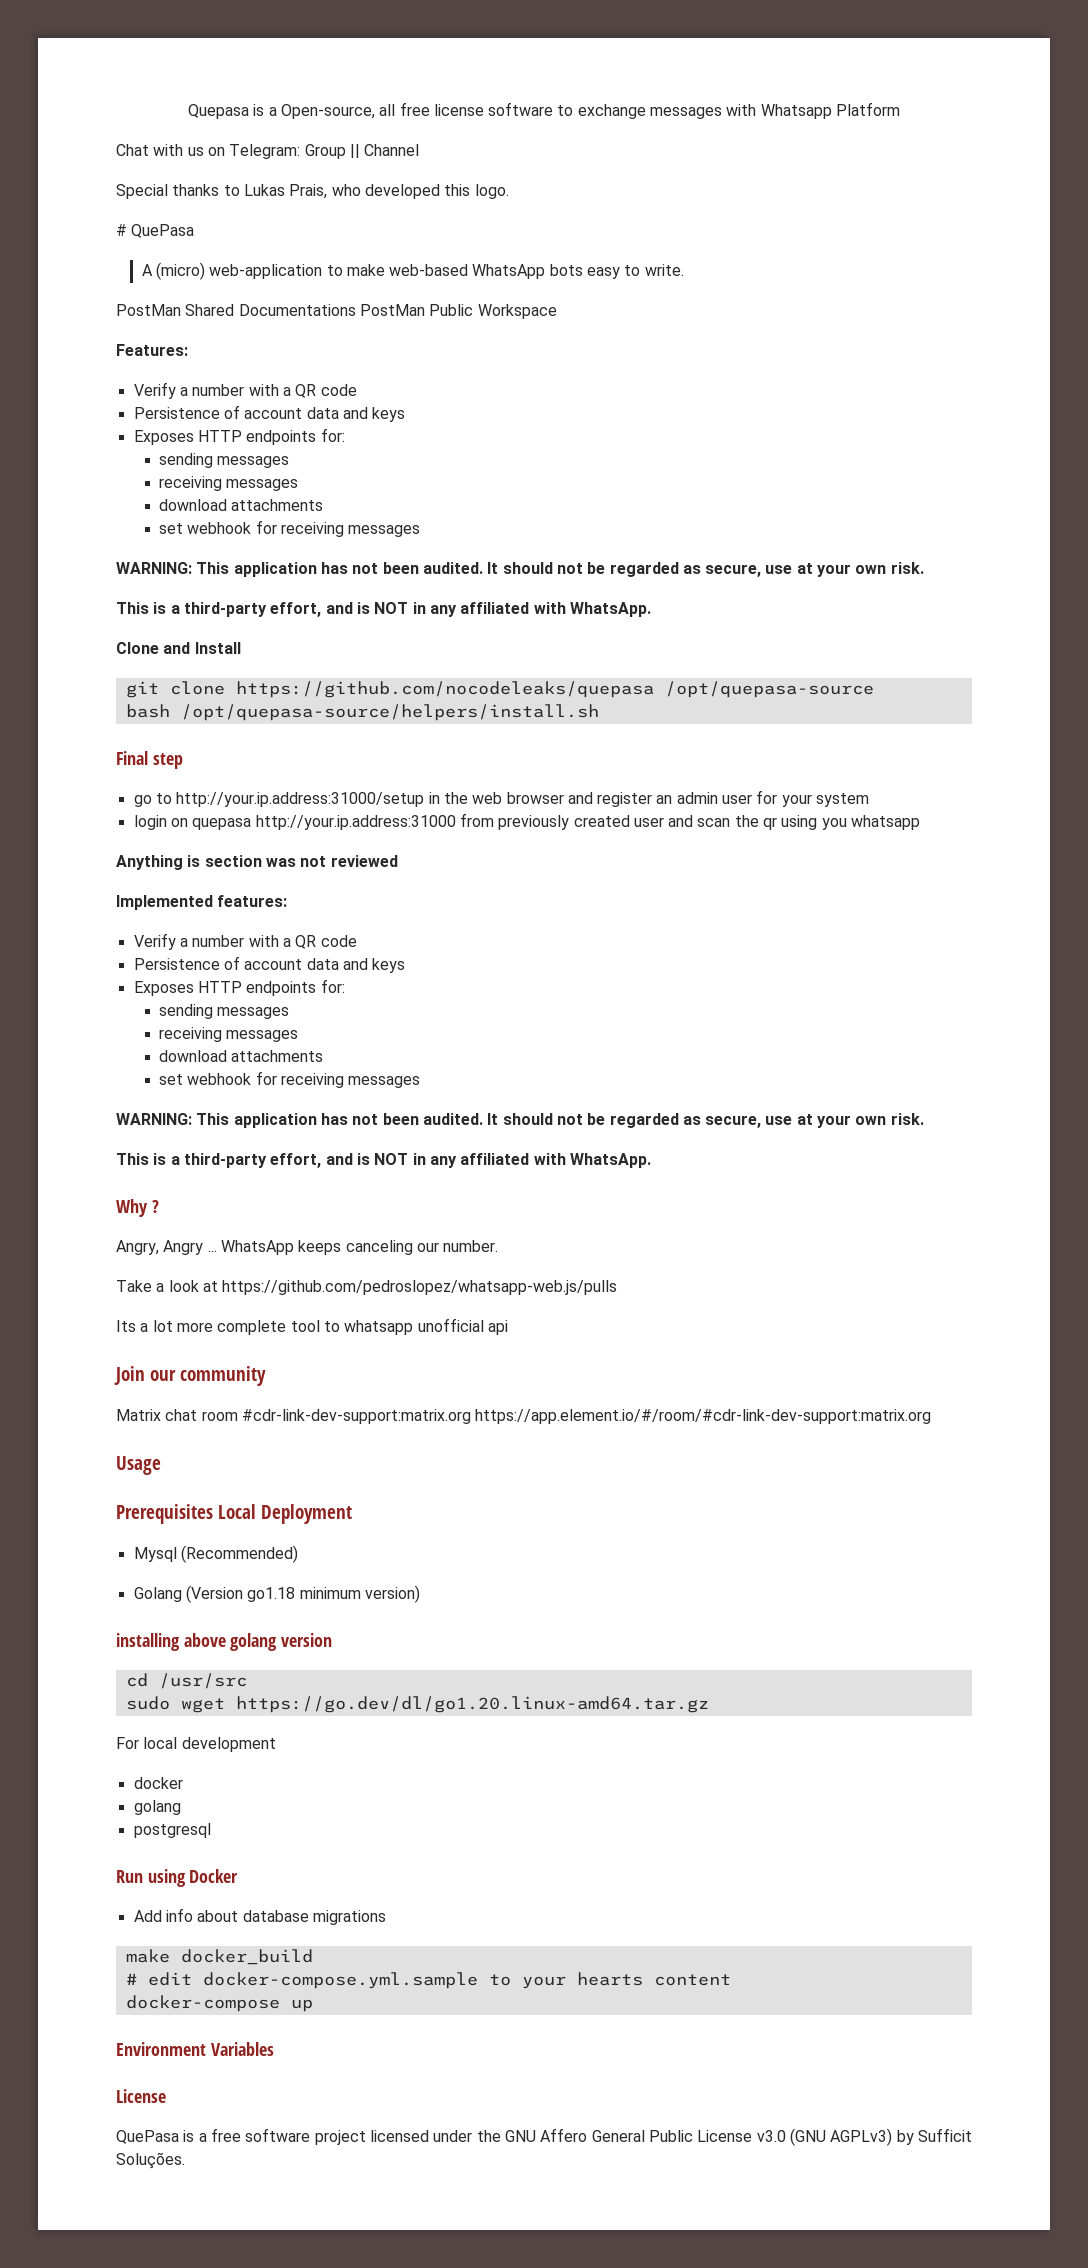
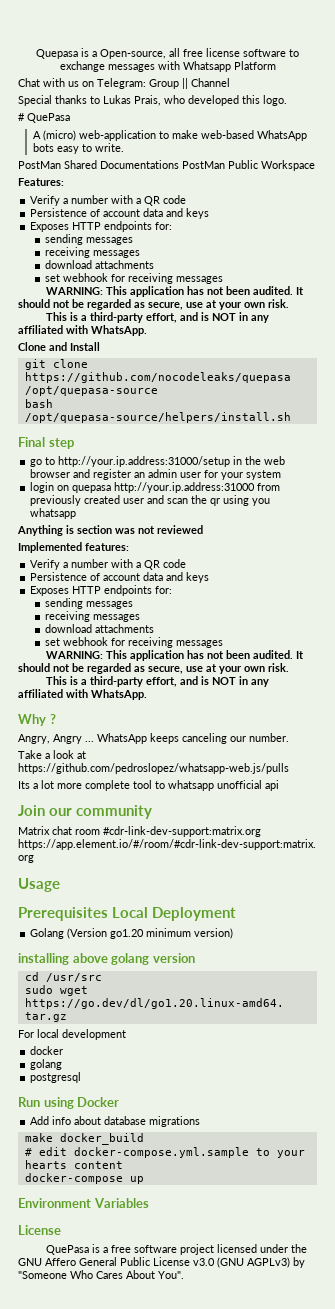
[133,1545,298,1563] // Mysql (Recommended) -> (237, 914) none
[247,1587,296,1602] go1.18 -> [110,929,145,939] go1.20
[918,2128,973,2142] [116,2152,185,2169] Sufficit Soluções. -> [18,1270,184,1279] "Someone Who Cares About You".

